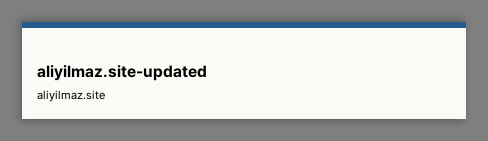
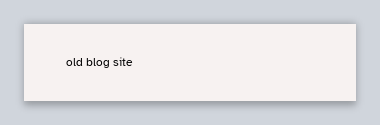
[37,65,207,81] [37,90,105,102] aliyilmaz.site-updated // aliyilmaz.site -> [66,57,134,68] old blog site

